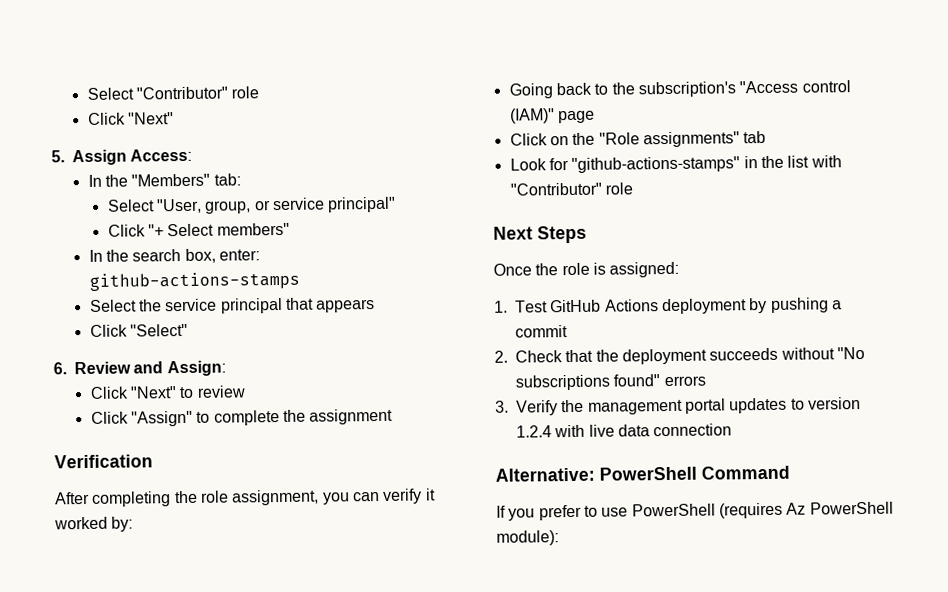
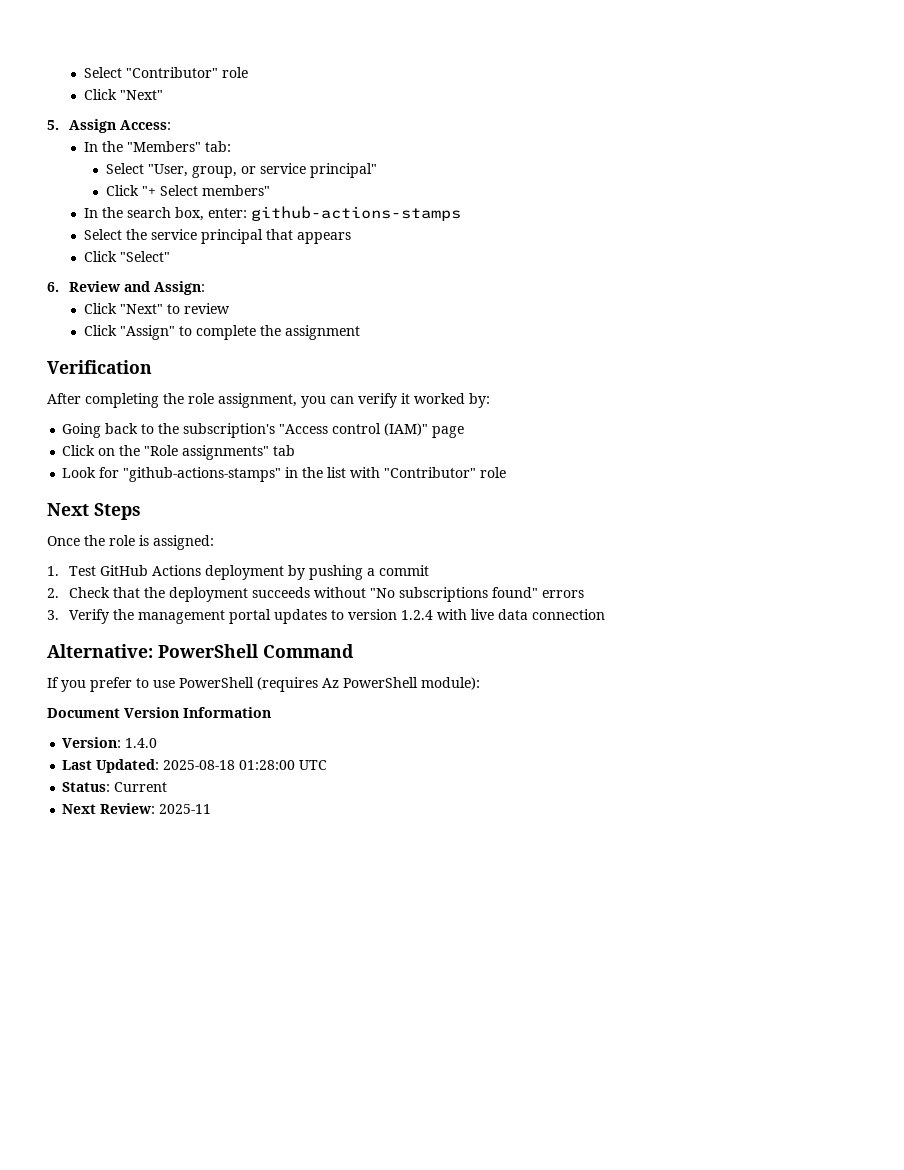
(559, 538) none -> [47,707,271,718] [62,737,158,748] [62,759,328,773] [62,782,168,792] [62,803,212,814] // Document Version Information // Version: 1.4.0 // Last Updated: 2025-08-18 01:28:00 UTC // Status: Current // Next Review: 2025-11

